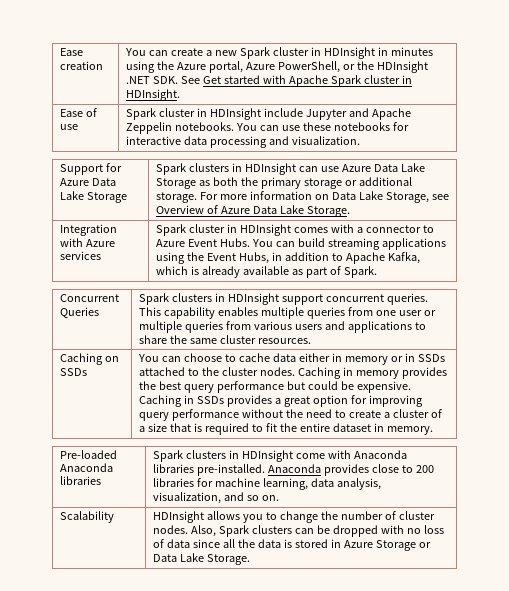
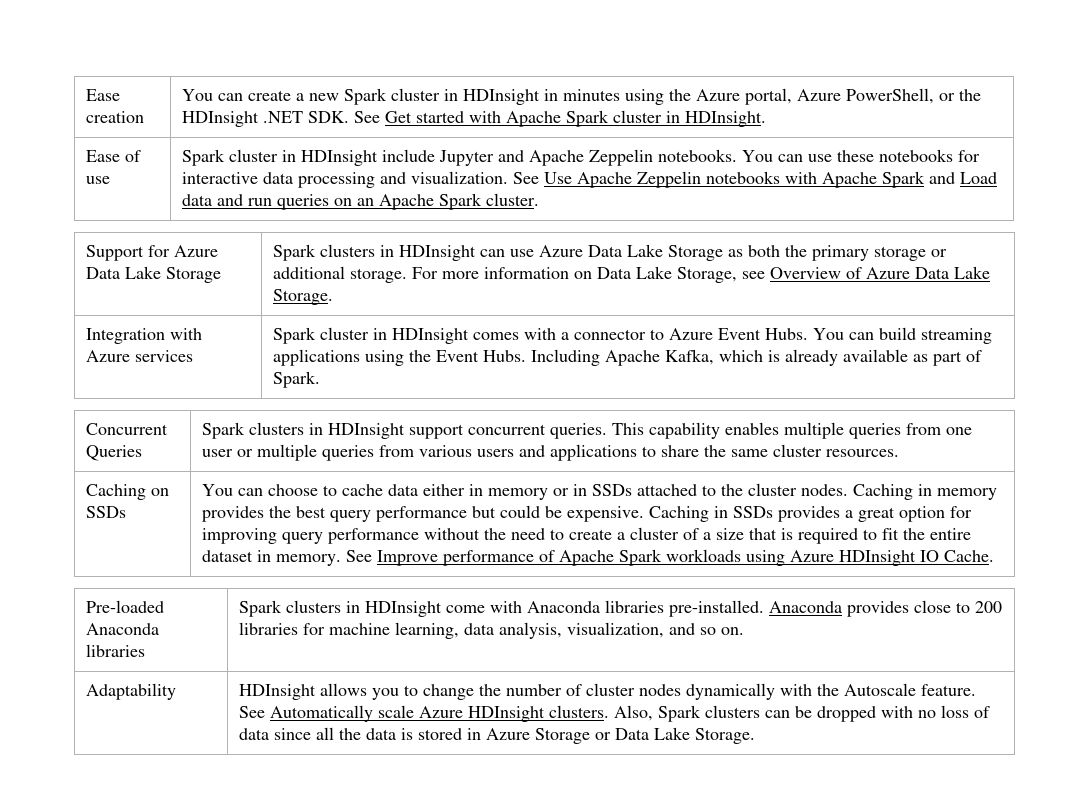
(360, 140) none -> [513,171,998,188] [182,193,540,210] See Use Apache Zeppelin notebooks with Apache Spark and Load data and run queries on an Apache Spark cluster.
[239,252,343,264] Hubs, in addition to -> [483,349,601,366] Hubs. Including
(433, 430) none -> [346,549,995,566] See Improve performance of Apache Spark workloads using Azure HDInsight IO Cache.
[60,511,115,523] Scalability -> [86,683,177,700] Adaptability
[153,525,189,534] nodes. -> [639,683,977,700] [239,705,610,722] nodes dynamically with the Autoscale feature. See Automatically scale Azure HDInsight clusters.

